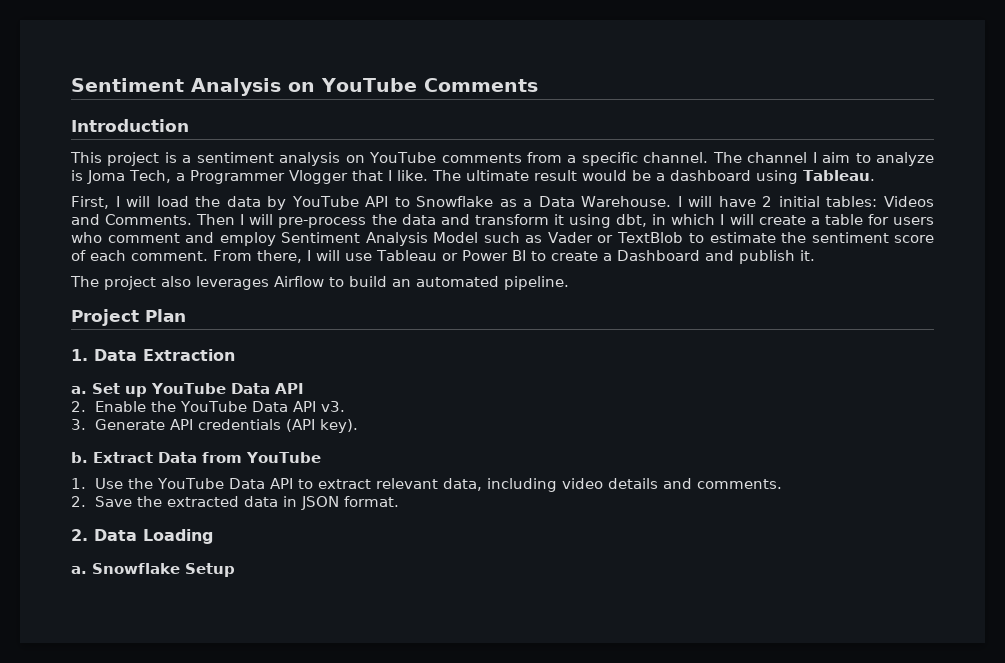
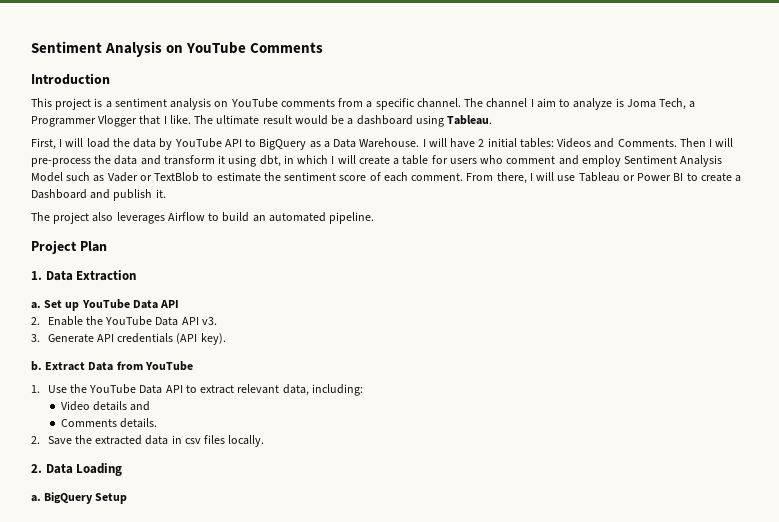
[416,196,494,207] Snowflake -> [259,138,307,150] BigQuery
[487,478,604,492] including video -> [311,384,363,396] [60,401,90,411] including: // Video
[697,479,783,489] comments. -> [60,418,158,428] // Comments details.
[301,496,400,510] JSON format. -> [184,435,265,447] csv files locally.
[92,563,180,574] Snowflake -> [44,492,94,504] BigQuery

